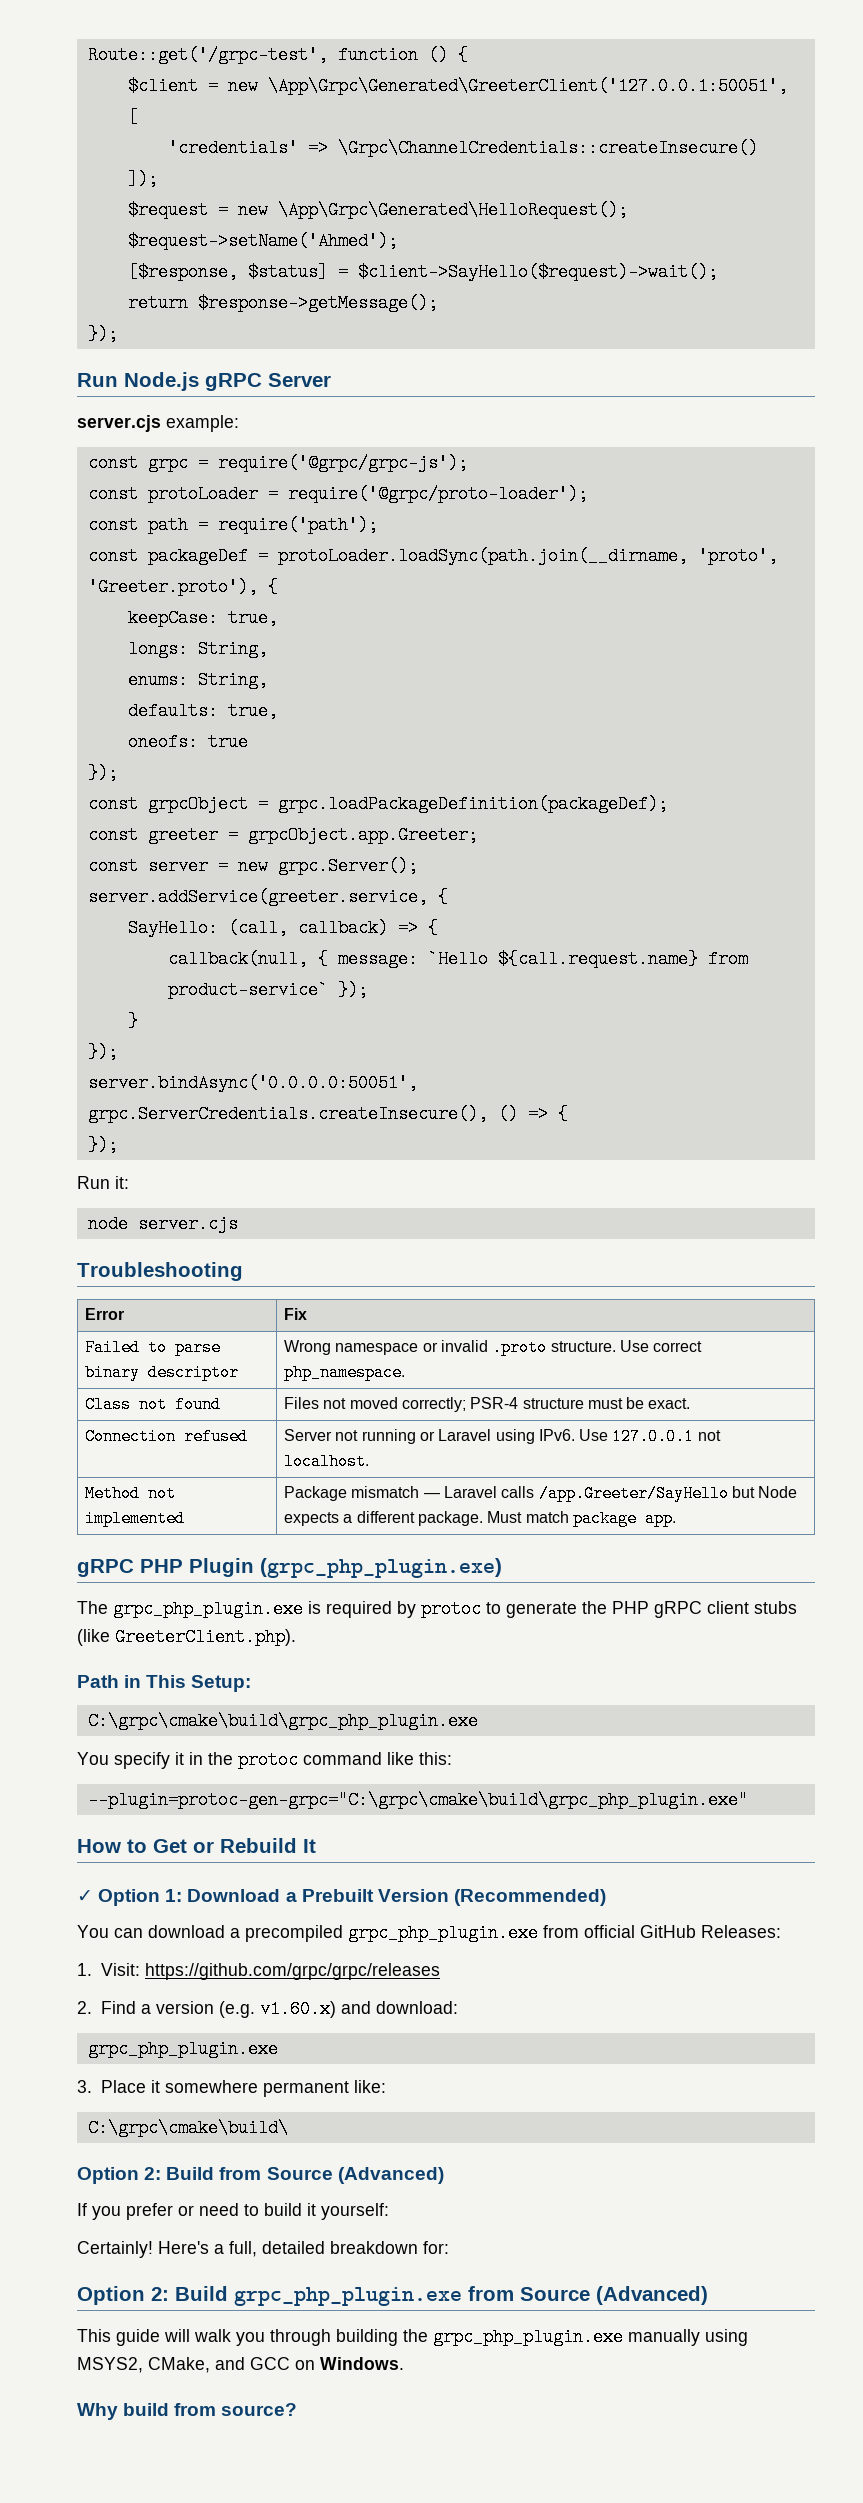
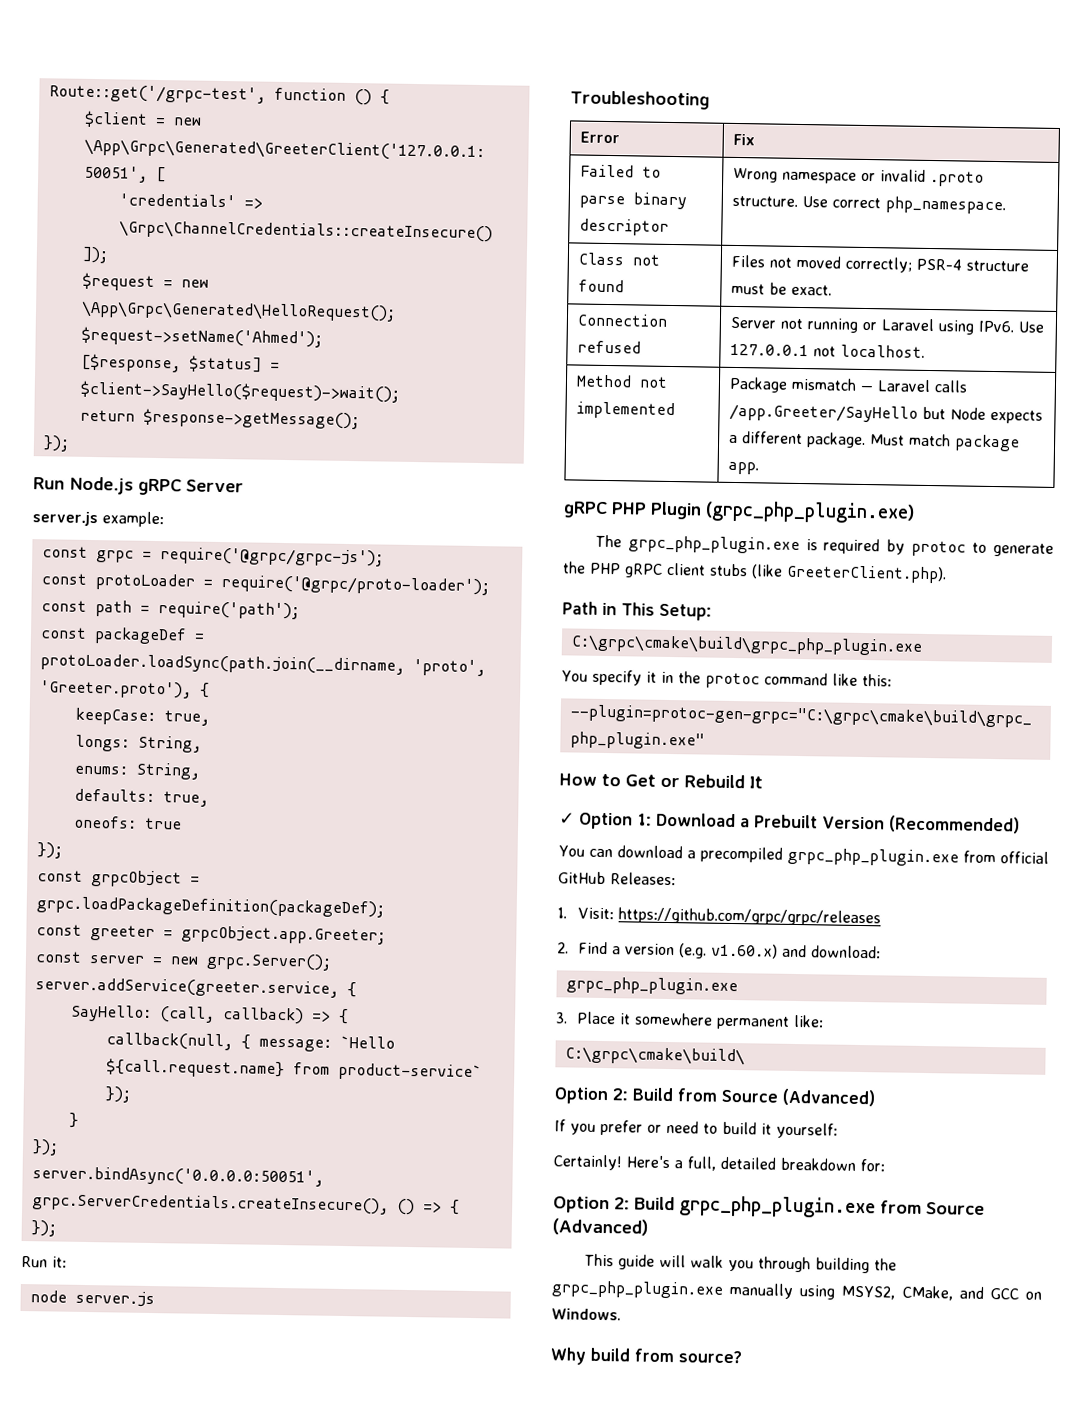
[77,415,161,432] server.cjs -> [32,511,98,527] server.js
[137,1215,238,1233] server.cjs -> [74,1290,155,1308] server.js

